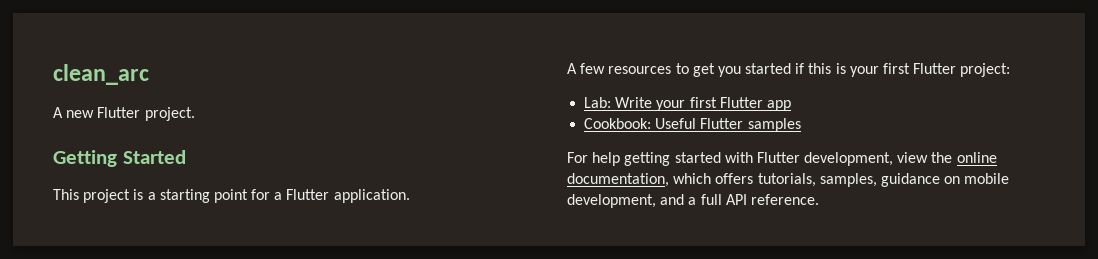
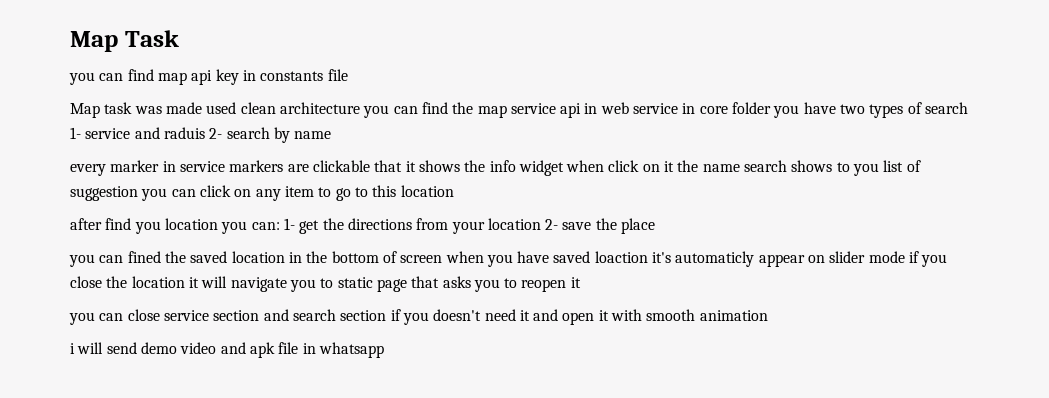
[53,64,149,85] [53,107,195,121] [53,150,186,167] [53,189,410,203] [567,63,1011,77] [584,97,791,111] [584,118,801,132] [567,152,997,166] [567,173,1010,187] [567,194,819,208] clean_arc // A new Flutter project. // Getting Started // This project is a starting point for a Flutter application. // A few resources to get you started if this is your first Flutter project: // Lab: Write your first Flutter app // Cookbook: Useful Flutter samples // For help getting started with Flutter development, view the online documentation, which offers tutorials, samples, guidance on mobile development, and a full API reference. -> [70,30,179,52] [69,69,348,85] [70,102,969,118] [70,127,332,143] [70,160,921,176] [70,185,454,201] [70,218,656,234] [69,251,948,267] [70,276,581,292] [69,309,768,325] [70,342,384,358] Map Task // you can find map api key in constants file // Map task was made used clean architecture you can find the map service api in web service in core folder you have two types of search 1- service and raduis 2- search by name // every marker in service markers are clickable that it shows the info widget when click on it the name search shows to you list of suggestion you can click on any item to go to this location // after find you location you can: 1- get the directions from your location 2- save the place // you can fined the saved location in the bottom of screen when you have saved loaction it's automaticly appear on slider mode if you close the location it will navigate you to static page that asks you to reopen it // you can close service section and search section if you doesn't need it and open it with smooth animation // i will send demo video and apk file in whatsapp

